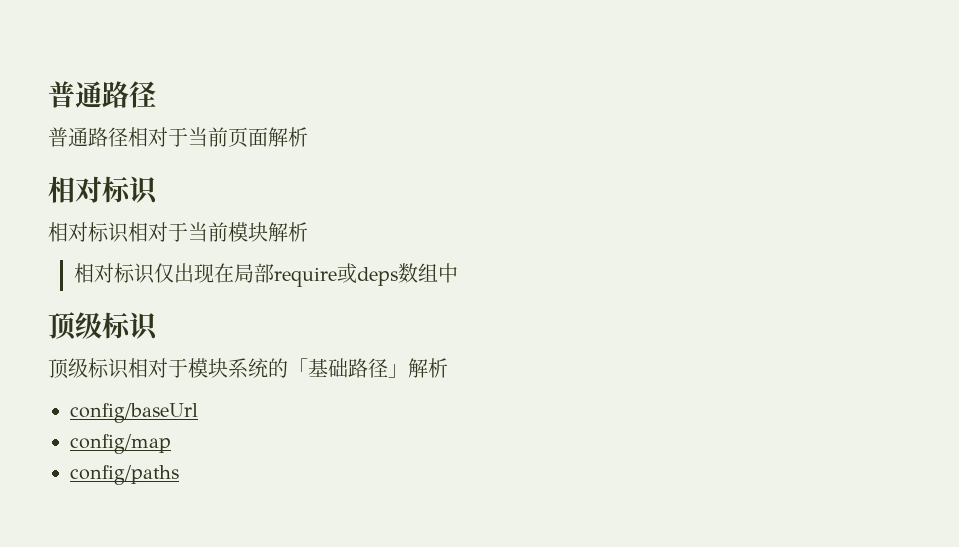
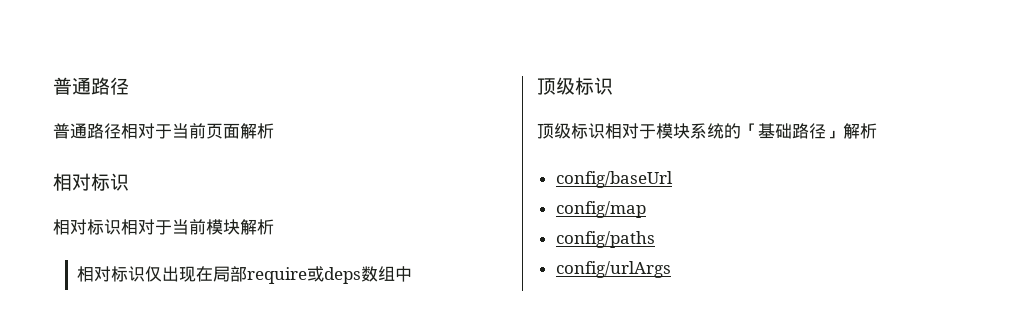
(179, 475) none -> [555,261,671,278] // config/urlArgs

